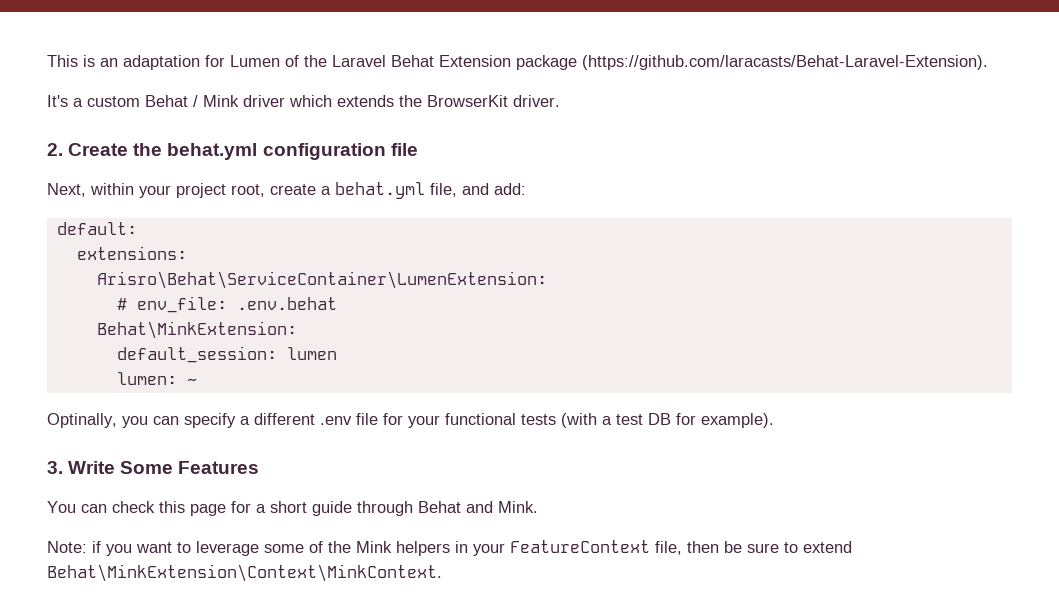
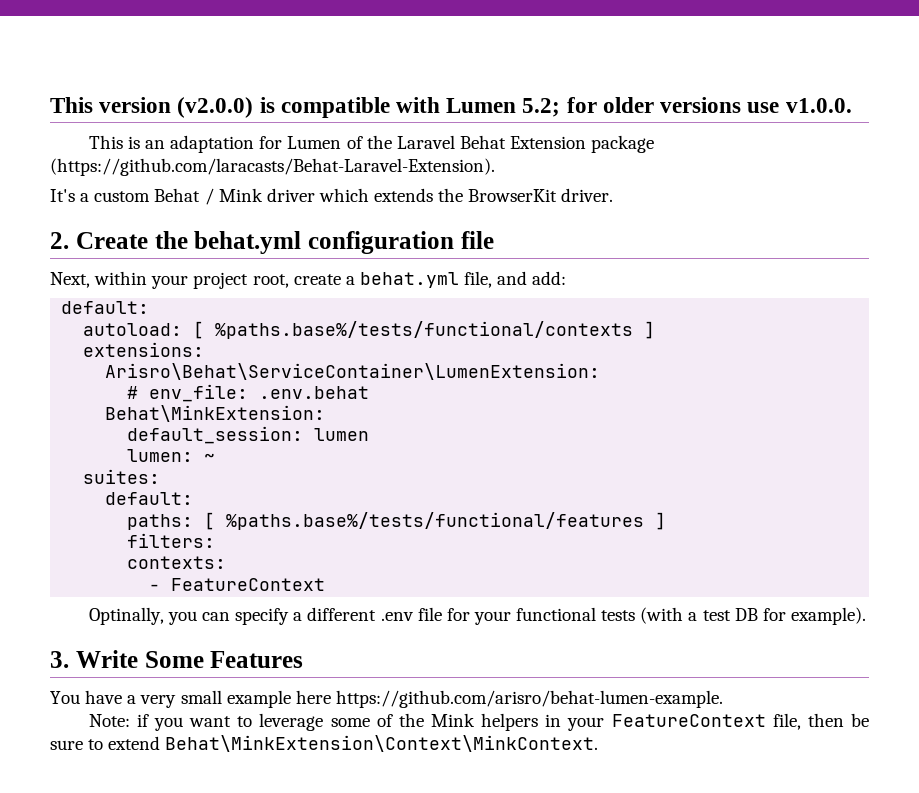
[47,55,78,67] This -> [50,97,852,118] [88,135,123,149] This version (v2.0.0) is compatible with Lumen 5.2; for older versions use v1.0.0. // This
(137, 228) none -> [83,321,656,339] // autoload: [ %paths.base%/tests/functional/contexts ]
(197, 381) none -> [83,469,161,484] [105,492,194,505] [127,512,667,530] [127,533,216,548] [127,556,227,569] [149,578,326,591] // suites: // default: // paths: [ %paths.base%/tests/functional/features ] // filters: // contexts: // - FeatureContext
[81,501,538,516] can check this page for a short guide through Behat and Mink. -> [85,690,723,708] have a very small example here https://github.com/arisro/behat-lumen-example.

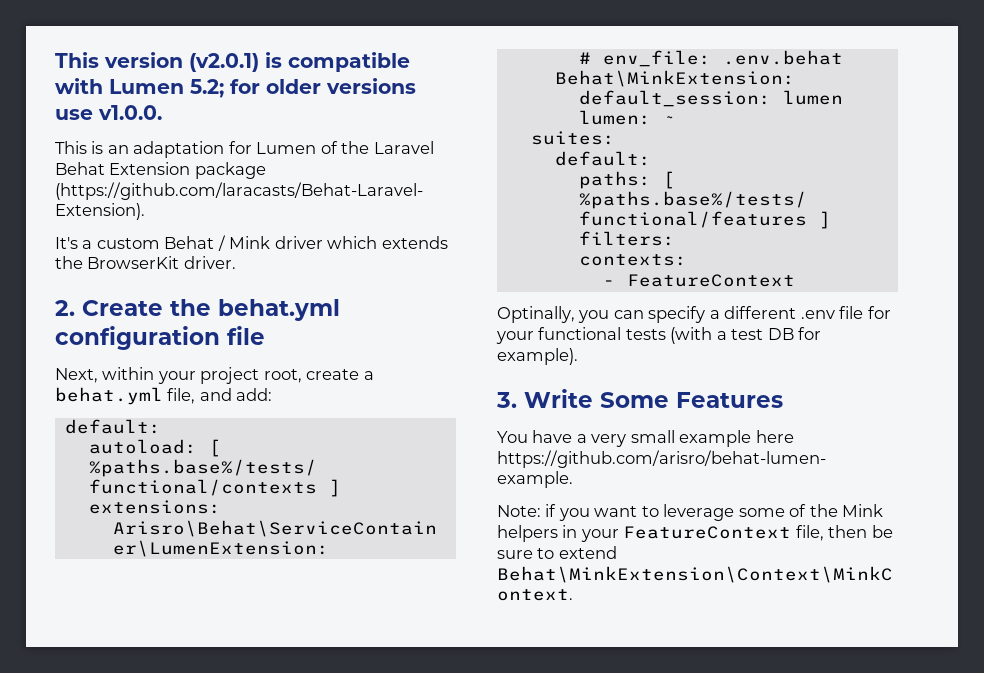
[177,97,254,118] (v2.0.0) -> [189,53,259,72] (v2.0.1)

